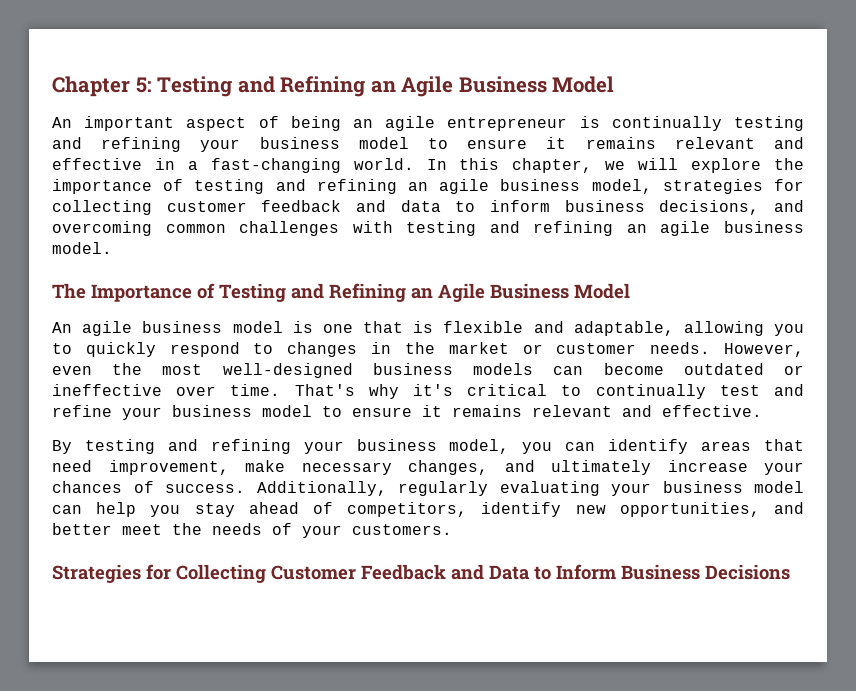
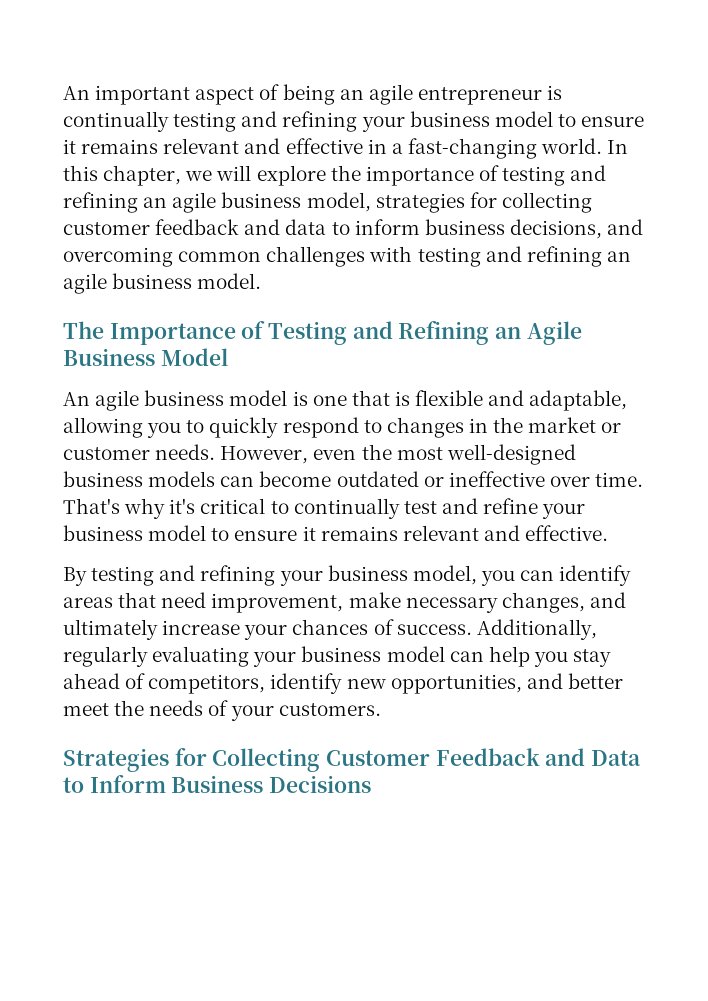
[52,76,615,97] Chapter 5: Testing and Refining an Agile Business Model // -> (63, 93) none

